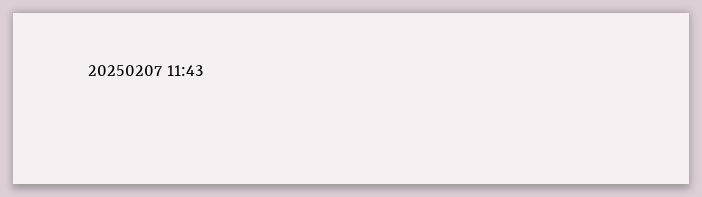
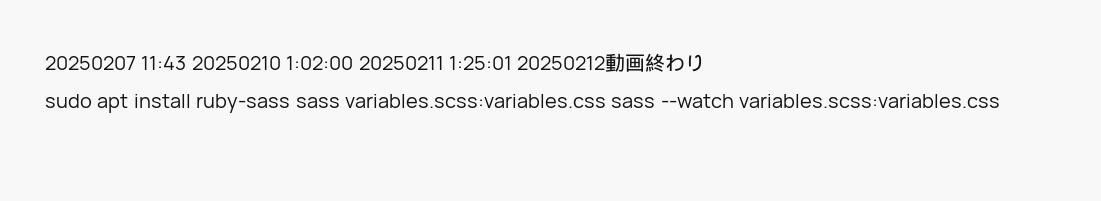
(204, 70) none -> [191,53,706,72] [45,94,1001,113] 20250210 1:02:00 20250211 1:25:01 20250212動画終わり // sudo apt install ruby-sass sass variables.scss:variables.css sass --watch variables.scss:variables.css

